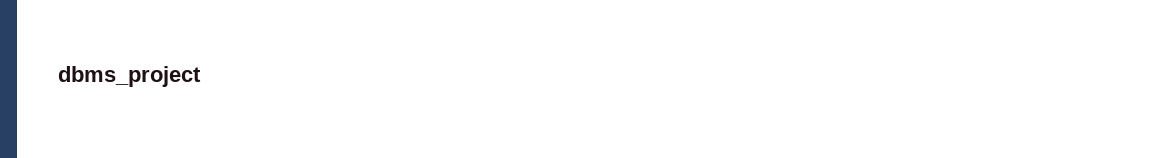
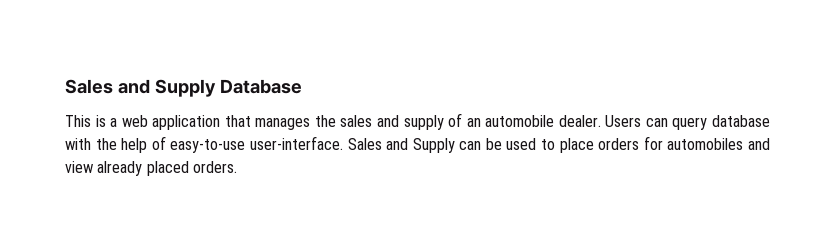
[58,66,201,87] dbms_project -> [65,79,302,97] [65,113,770,130] [65,136,770,153] [65,161,237,176] Sales and Supply Database // This is a web application that manages the sales and supply of an automobile dealer. Users can query database with the help of easy-to-use user-interface. Sales and Supply can be used to place orders for automobiles and view already placed orders.

